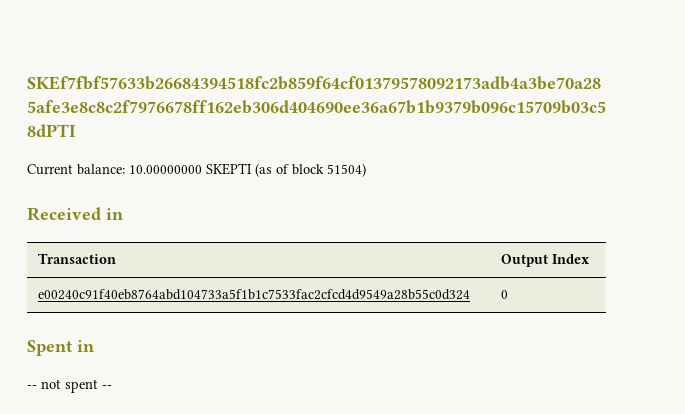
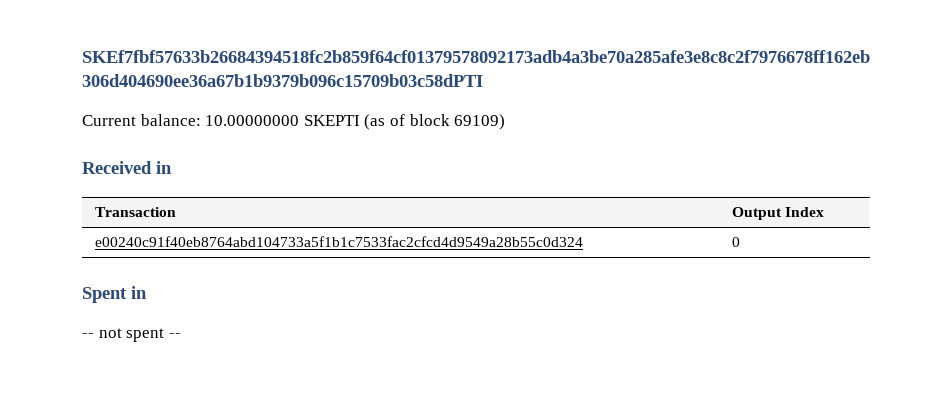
[327,163,366,177] 51504) -> [454,114,506,130] 69109)

